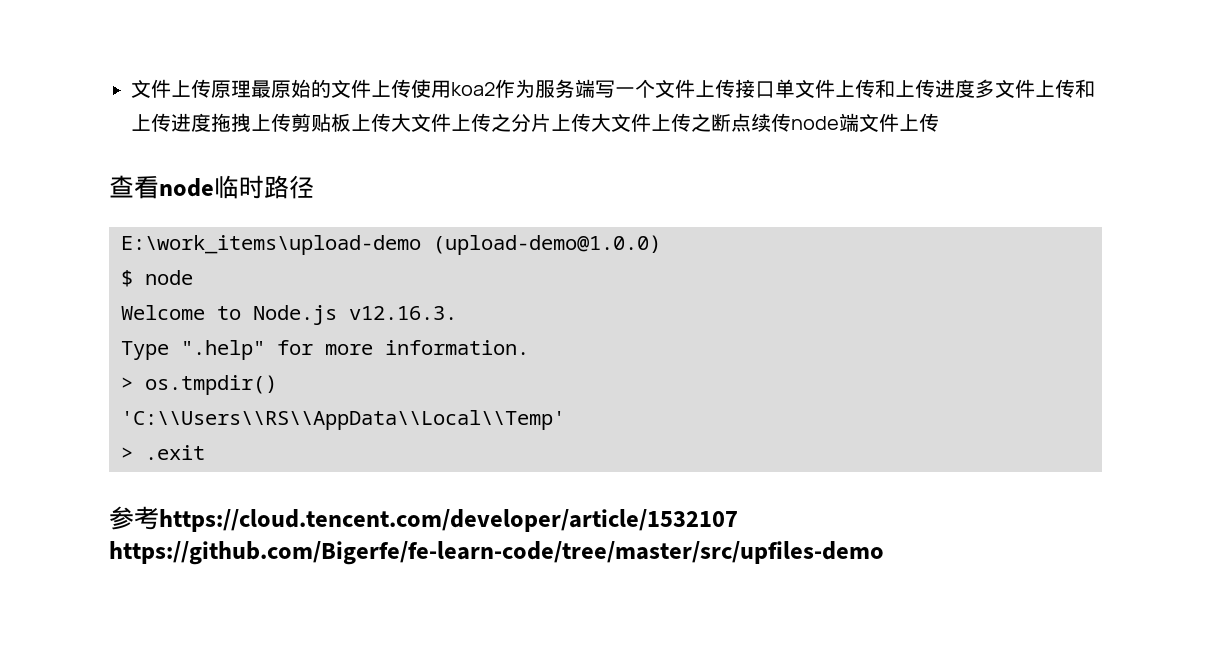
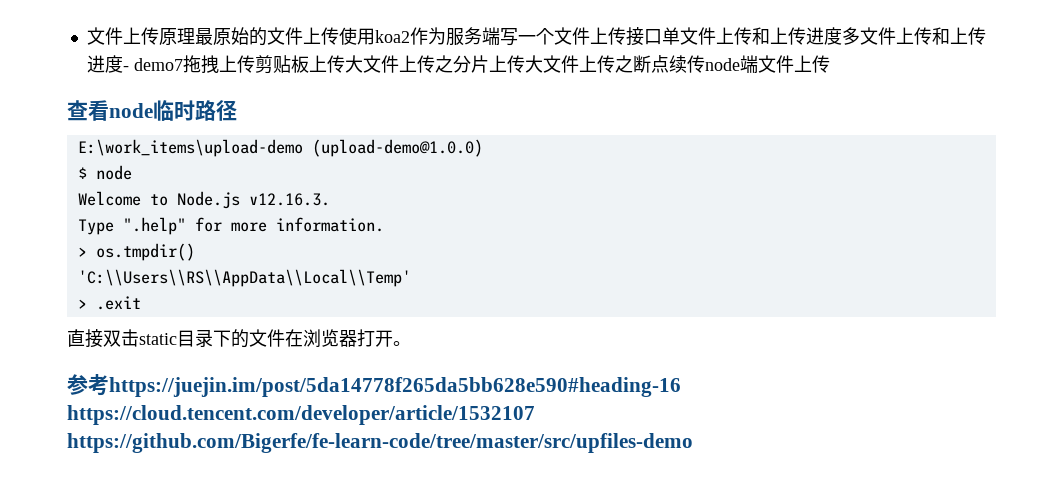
(211, 122) none -> [122,58,183,71] - demo7
(205, 452) none -> [67,329,411,348] // 直接双击static目录下的文件在浏览器打开。
(159, 518) none -> [109,377,681,397] https://juejin.im/post/5da14778f265da5bb628e590#heading-16

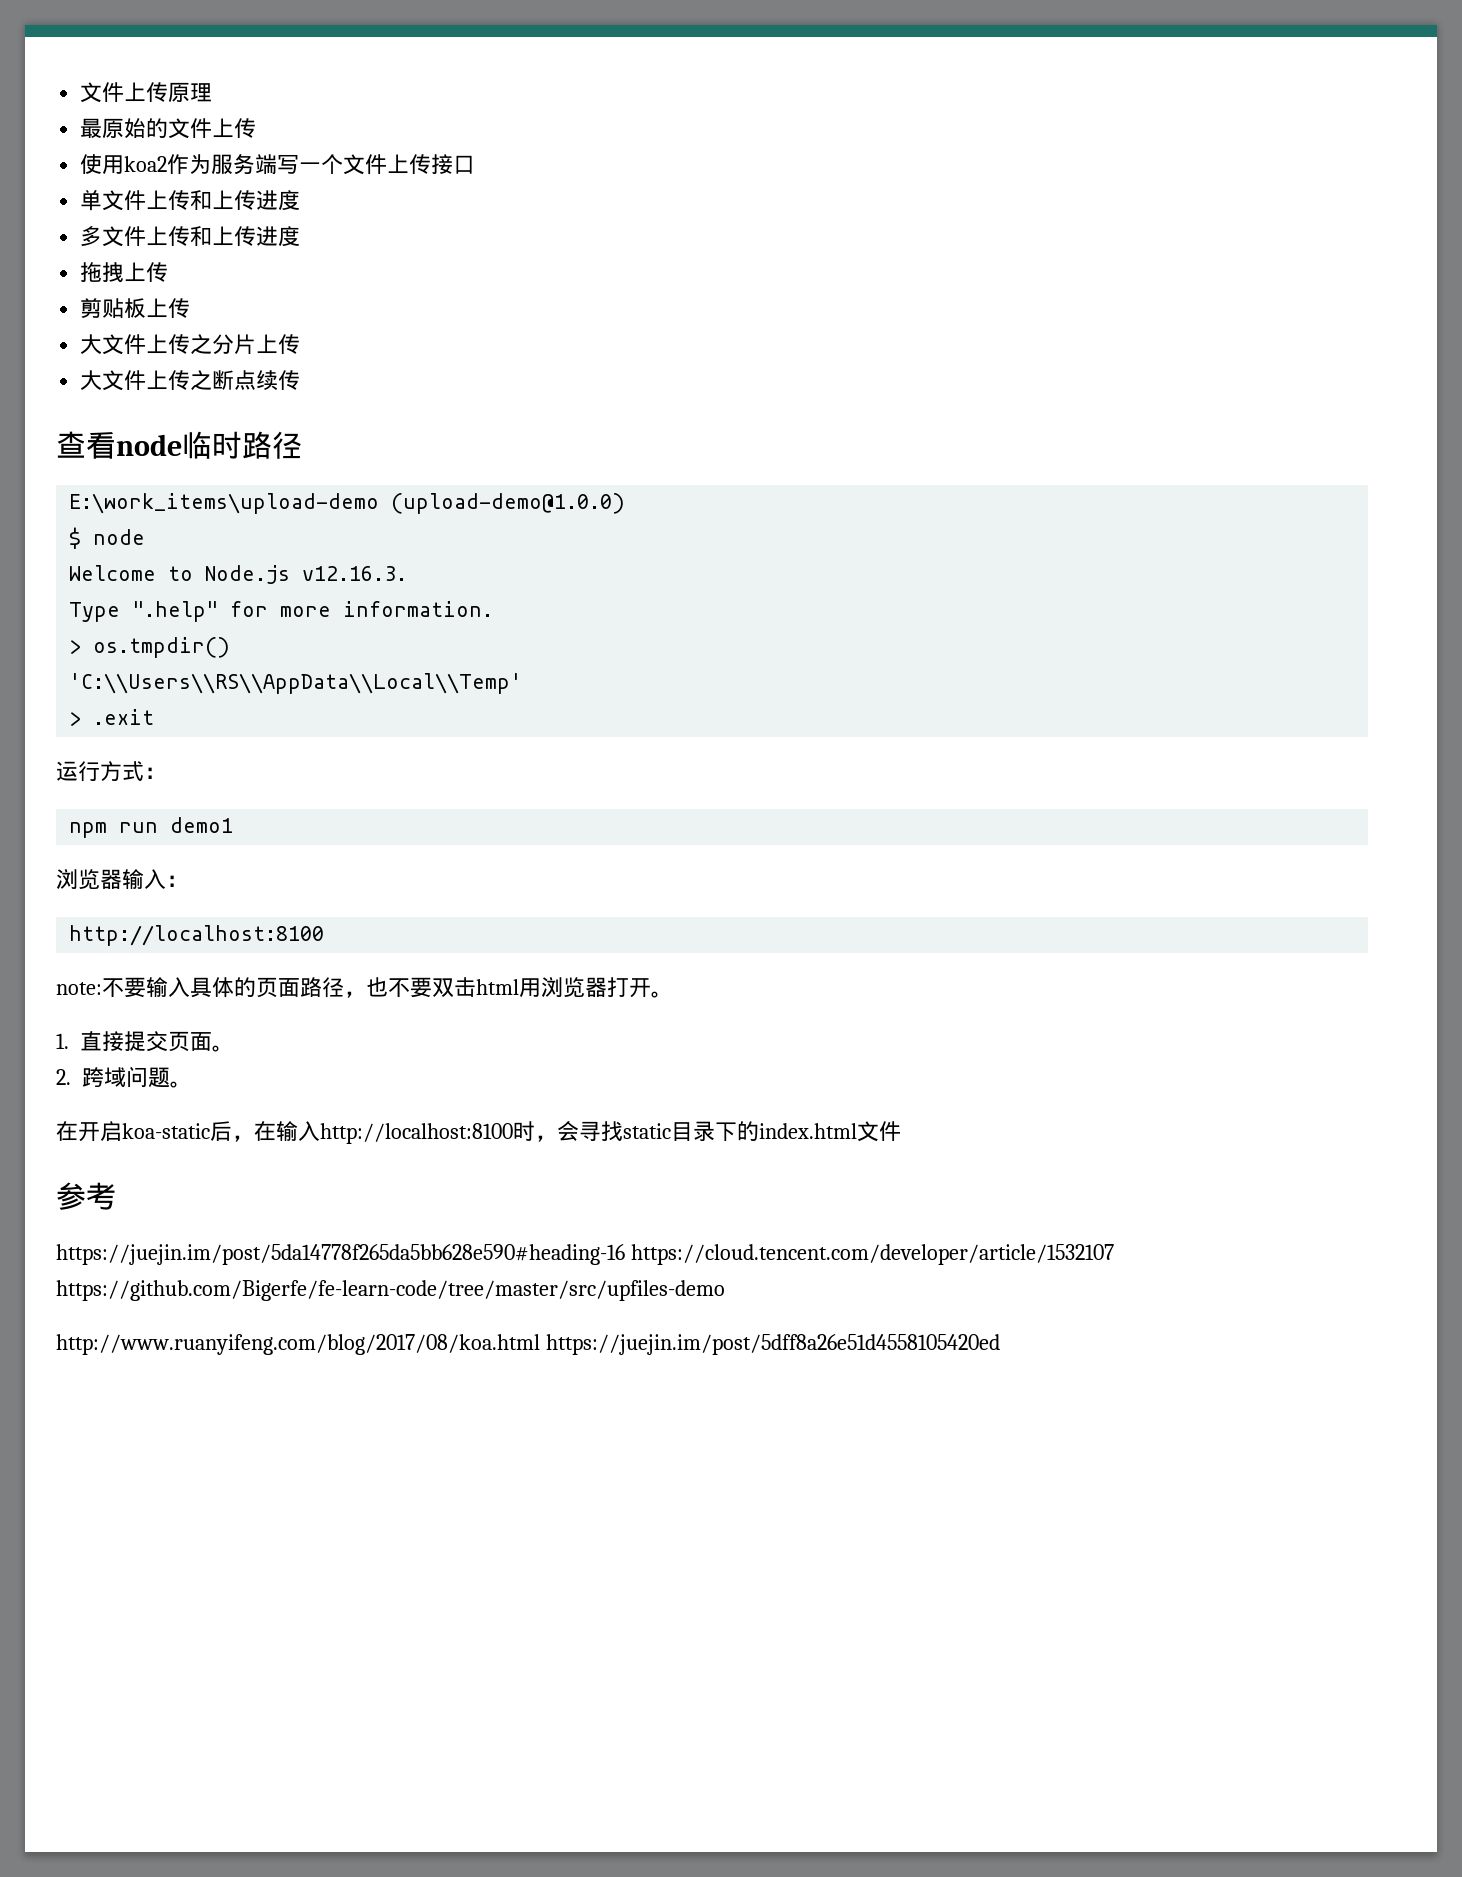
(195, 36) none -> (213, 92) //
(339, 36) none -> (257, 128) //
(662, 37) none -> (476, 164) //
(842, 36) none -> (301, 200) //
[122,58,183,71] - demo7 -> (301, 236) //
(255, 64) none -> (169, 272) //
(345, 64) none -> (191, 308) //
(525, 64) none -> (301, 344) //
[704,55,830,73] node端文件上传 -> (301, 380) none
[67,329,411,348] 直接双击static目录下的文件在浏览器打开。 -> [56,761,166,782] [69,817,234,838] [56,869,188,889] [69,925,325,946] [56,977,673,998] [56,1031,235,1052] [56,1066,192,1088] [56,1121,901,1144] 运行方式： // npm run demo1 // 浏览器输入： // http://localhost:8100 // note:不要输入具体的页面路径，也不要双击html用浏览器打开。 // 1.直接提交页面。 // 2.跨域问题。 // 在开启koa-static后，在输入http://localhost:8100时，会寻找static目录下的index.html文件
(109, 385) none -> (116, 1196) //
(693, 443) none -> [56,1334,1000,1355] // http://www.ruanyifeng.com/blog/2017/08/koa.html https://juejin.im/post/5dff8a26e51d4558105420ed

